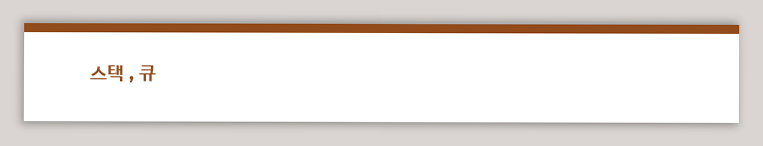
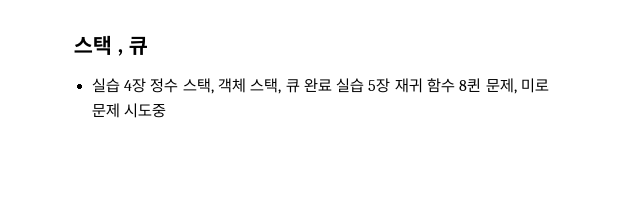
(158, 73) none -> [91,78,550,94] [91,103,166,118] // 실습 4장 정수 스택, 객체 스택, 큐 완료 실습 5장 재귀 함수 8퀸 문제, 미로 문제 시도중

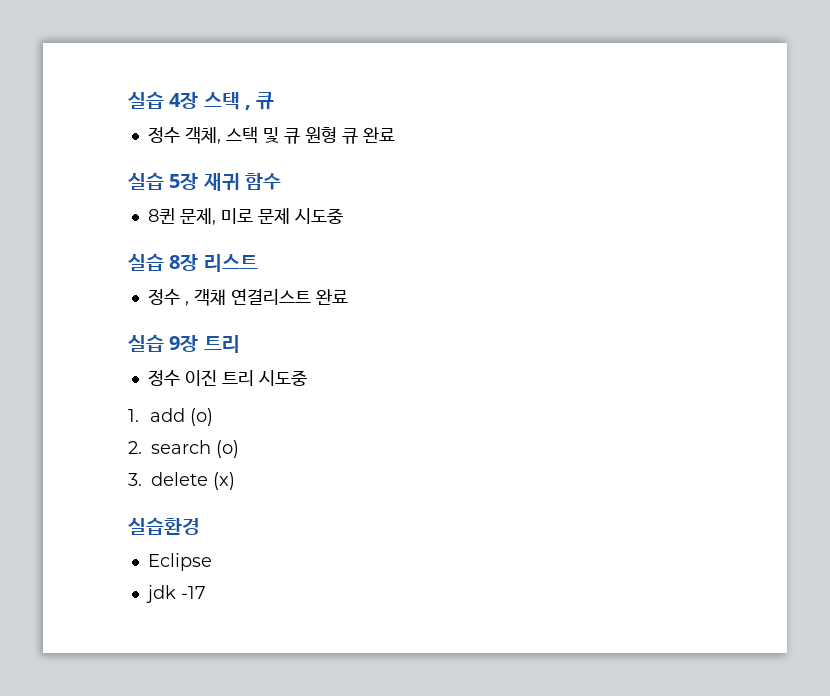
(74, 45) none -> [128,91,199,109] 실습 4장
[91,78,282,94] 실습 4장 정수 스택, 객체 스택, -> [147,126,337,144] 정수 객체, 스택 및 큐 원형
(332, 85) none -> (395, 135) //
(456, 85) none -> (281, 181) //
(166, 110) none -> [128,253,258,272] [147,289,348,306] [128,334,240,353] [147,370,307,386] [128,408,213,426] [128,440,239,458] [128,472,235,490] [128,517,200,535] [147,553,212,571] [145,585,206,603] // 실습 8장 리스트 // 정수 , 객채 연결리스트 완료 // 실습 9장 트리 // 정수 이진 트리 시도중 // 1. add (o) // 2. search (o) // 3. delete (x) // 실습환경 // Eclipse // jdk -17

